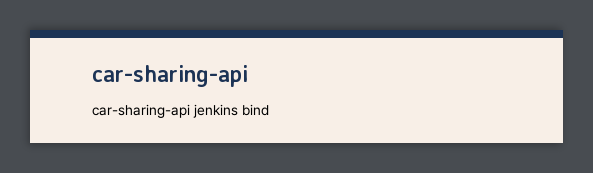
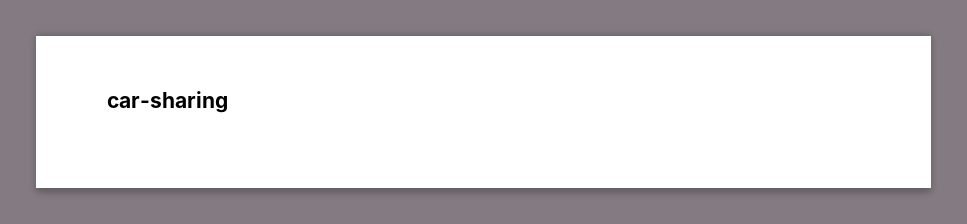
[92,65,248,87] [92,104,269,118] car-sharing-api // car-sharing-api jenkins bind -> [107,91,228,113] car-sharing

